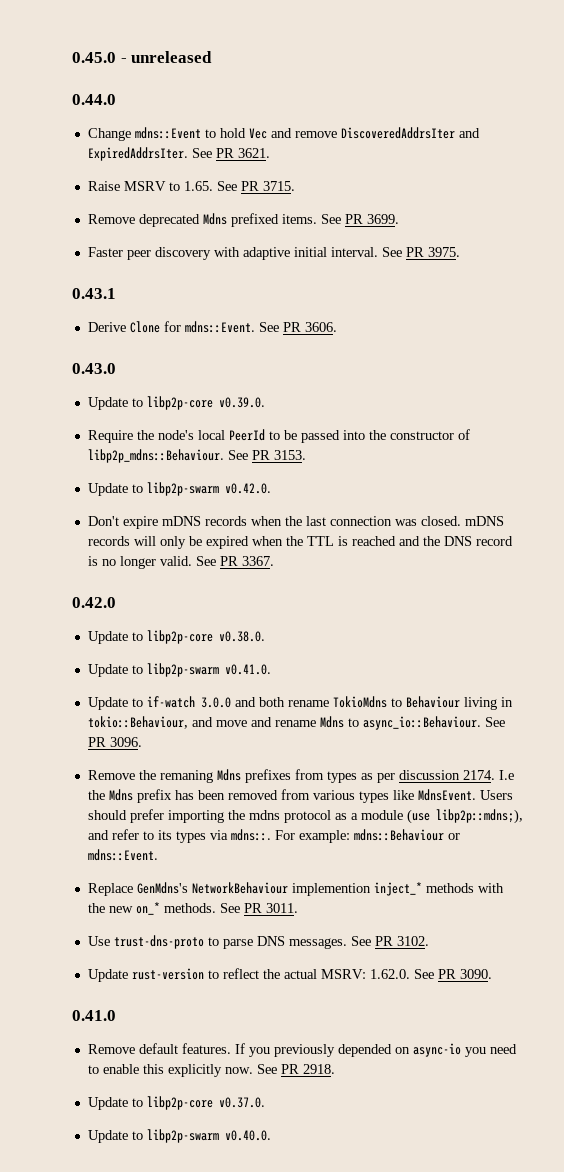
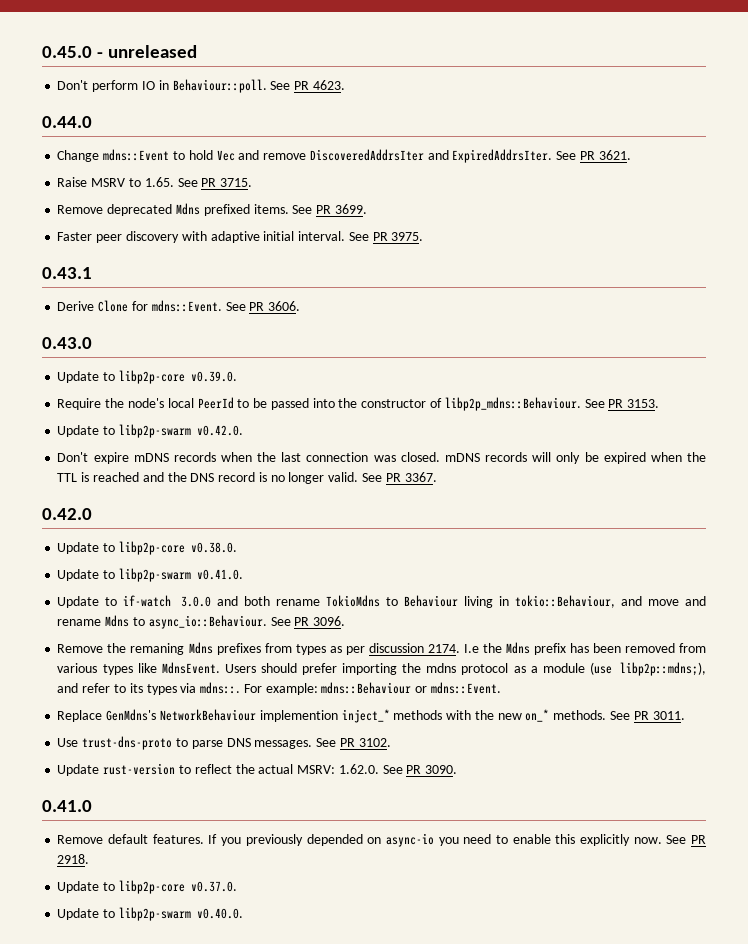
(213, 57) none -> [57,79,345,93] // Don't perform IO in Behaviour::poll. See PR 4623.

